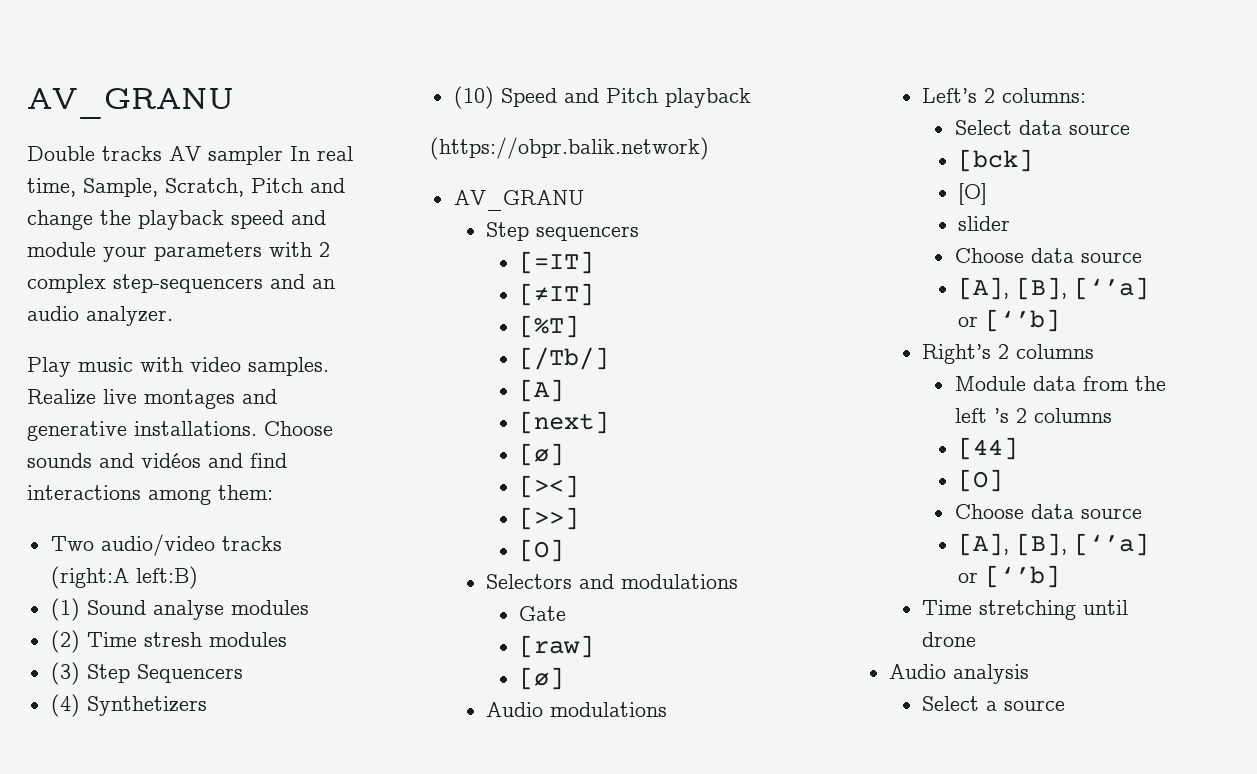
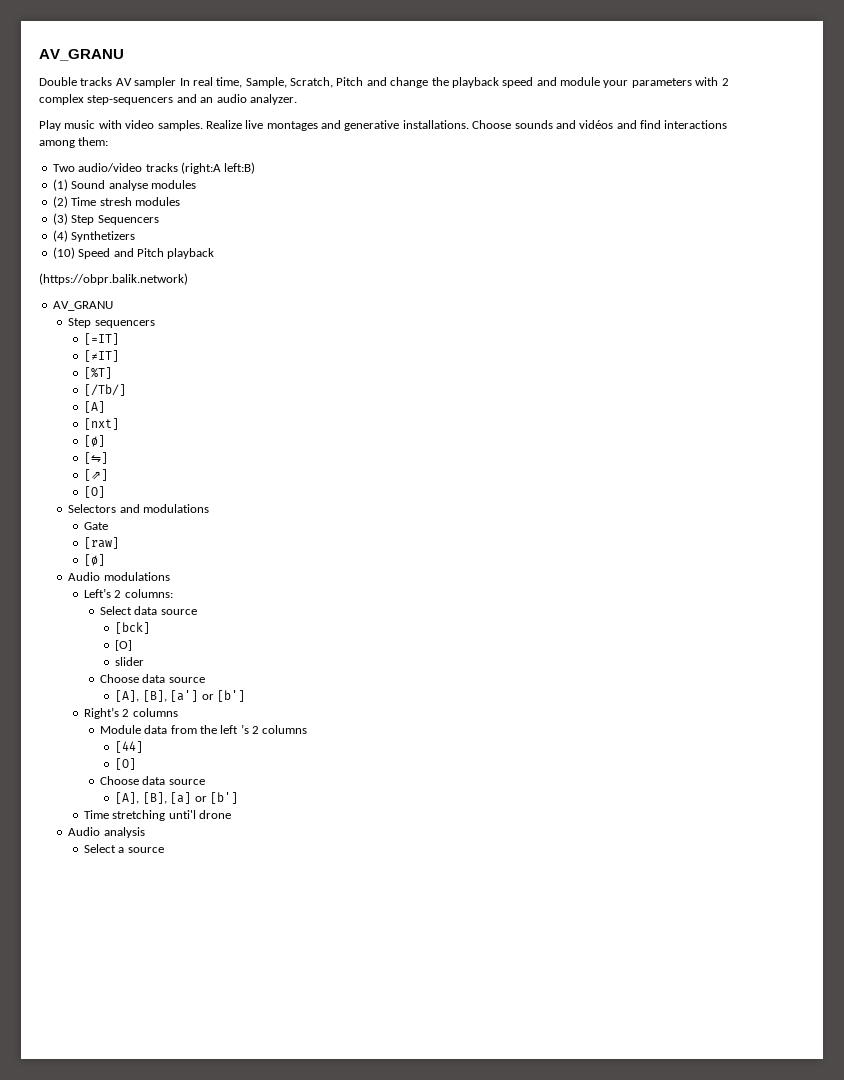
[519,411,610,434] [519,443,565,466] [519,475,580,498] [519,507,580,530] [next] // [ø] // [><] // [>>] -> [84,418,120,430] [84,435,106,447] [84,452,109,464] [84,469,109,481] [nxt] // [ø] // [⇋] // [⇗]
[1074,277,1150,300] [958,309,1061,332] [‘’a] or [‘’b] -> [170,690,245,702] [a'] or [b']
[1074,533,1150,556] [958,565,1061,588] [‘’a] or [‘’b] -> [170,792,238,804] [a] or [b']
[1083,600,1129,615] until -> [168,810,196,819] unti'l

